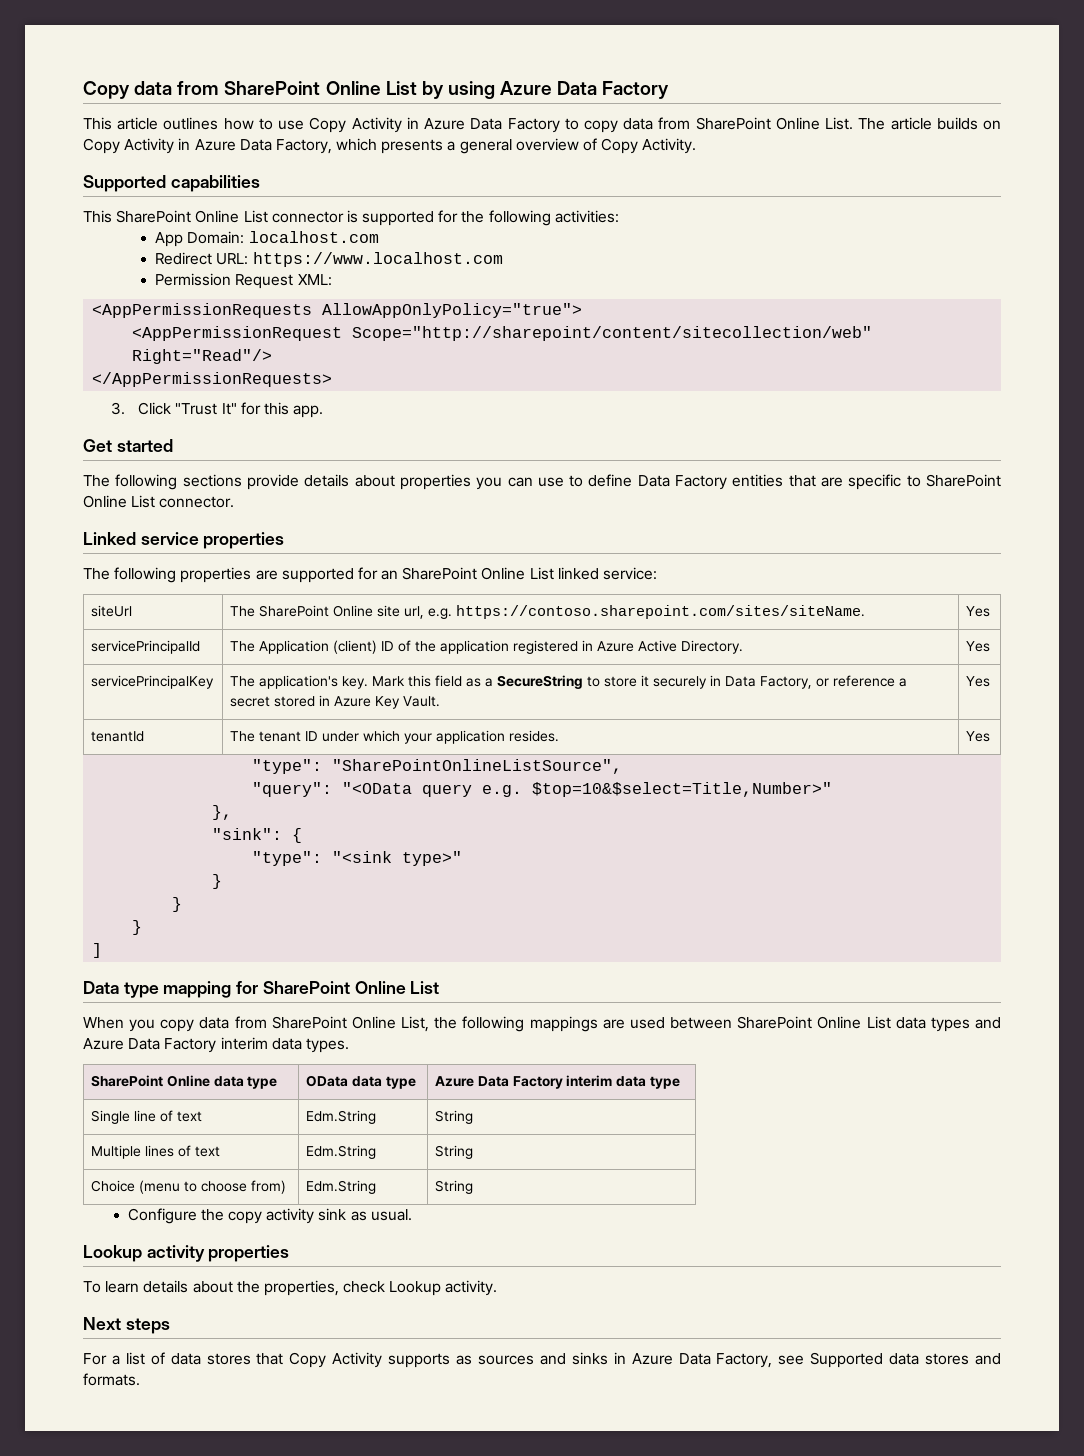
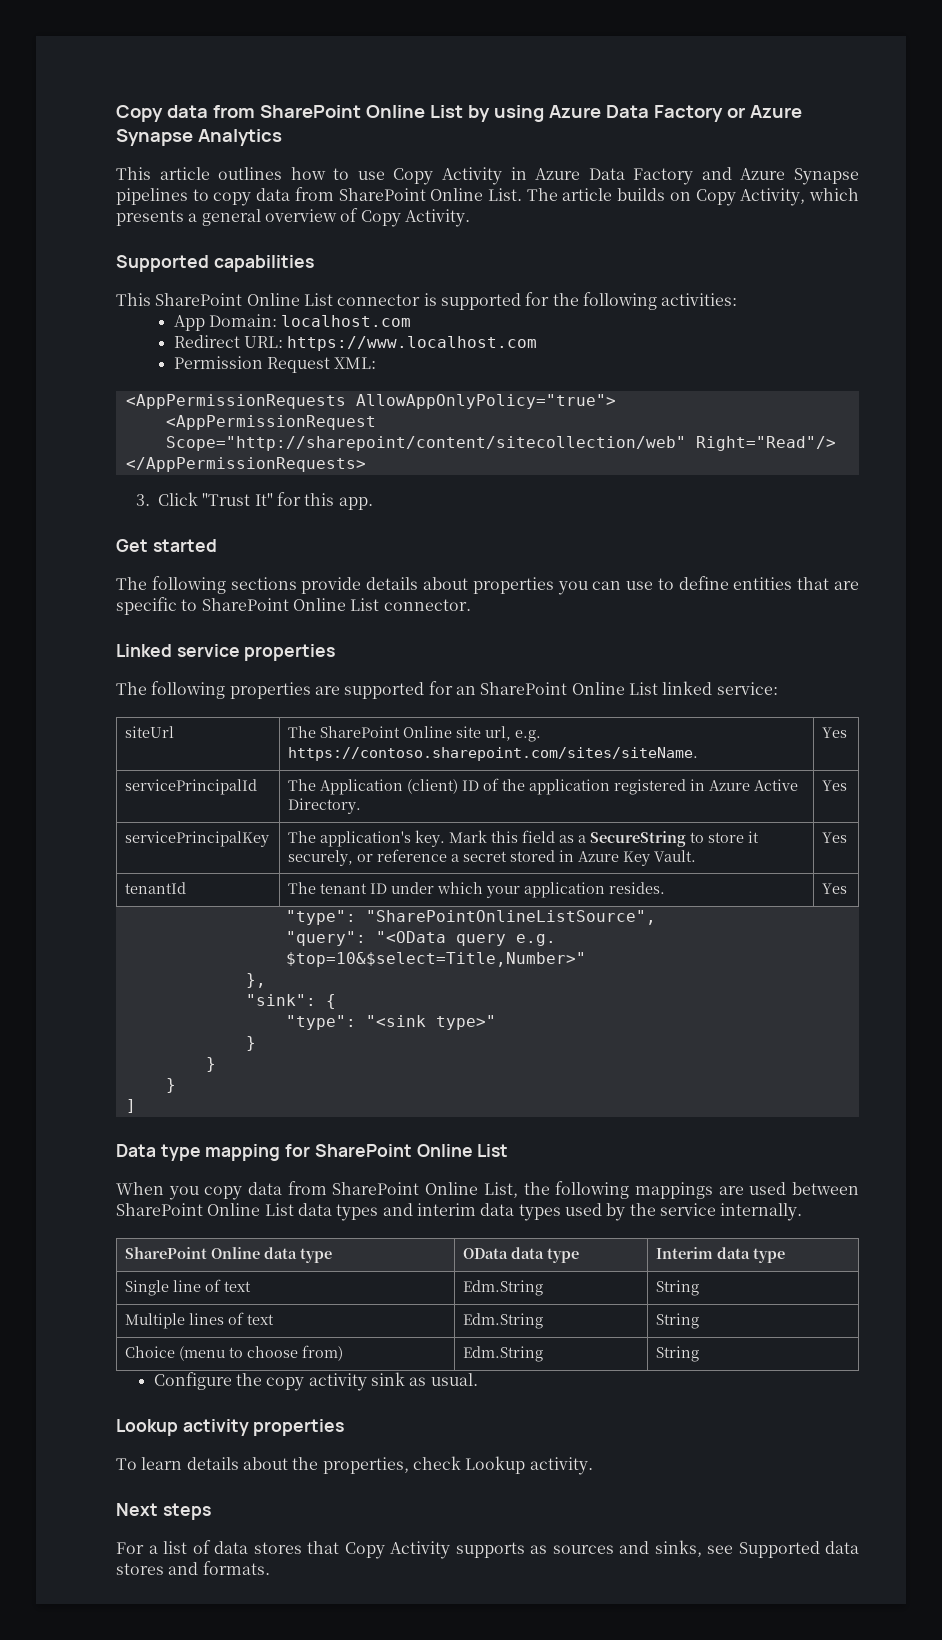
(670, 90) none -> [726,105,802,118] [116,129,282,146] or Azure Synapse Analytics
(560, 125) none -> [701,167,859,185] [116,188,188,205] and Azure Synapse pipelines
[124,138,332,154] Activity in Azure Data Factory, -> [740,188,806,206] Activity,
[637,475,728,490] Data Factory -> (729, 583) none
[653,675,813,689] securely in Data Factory, -> [288,850,354,866] securely,
[83,1037,349,1053] Azure Data Factory interim data types. -> [416,1203,803,1221] interim data types used by the service internally.
[435,1075,613,1089] Azure Data Factory interim -> [656,1247,714,1259] Interim
[571,1352,773,1368] sinks in Azure Data Factory, -> [654,1540,702,1557] sinks,

